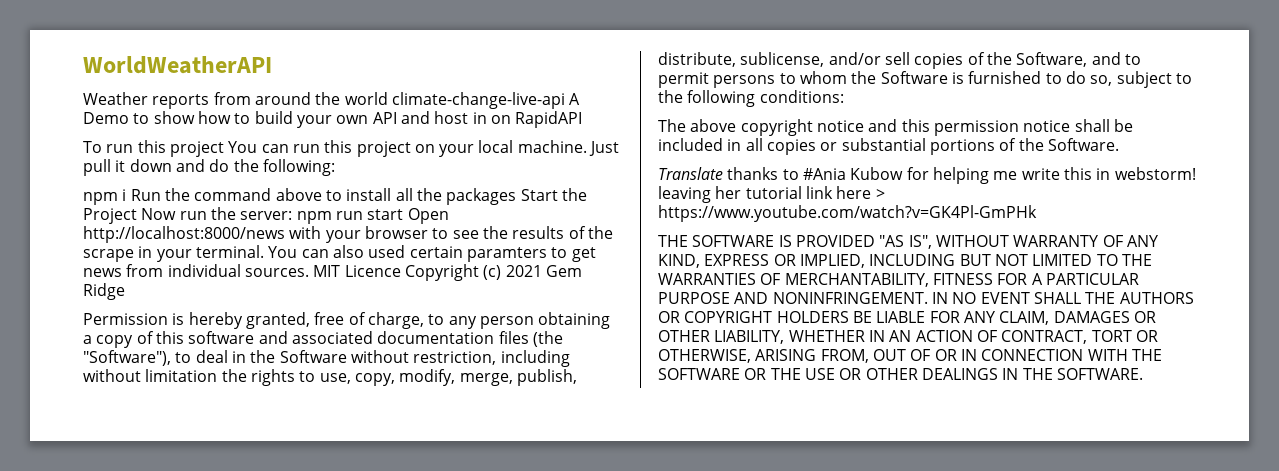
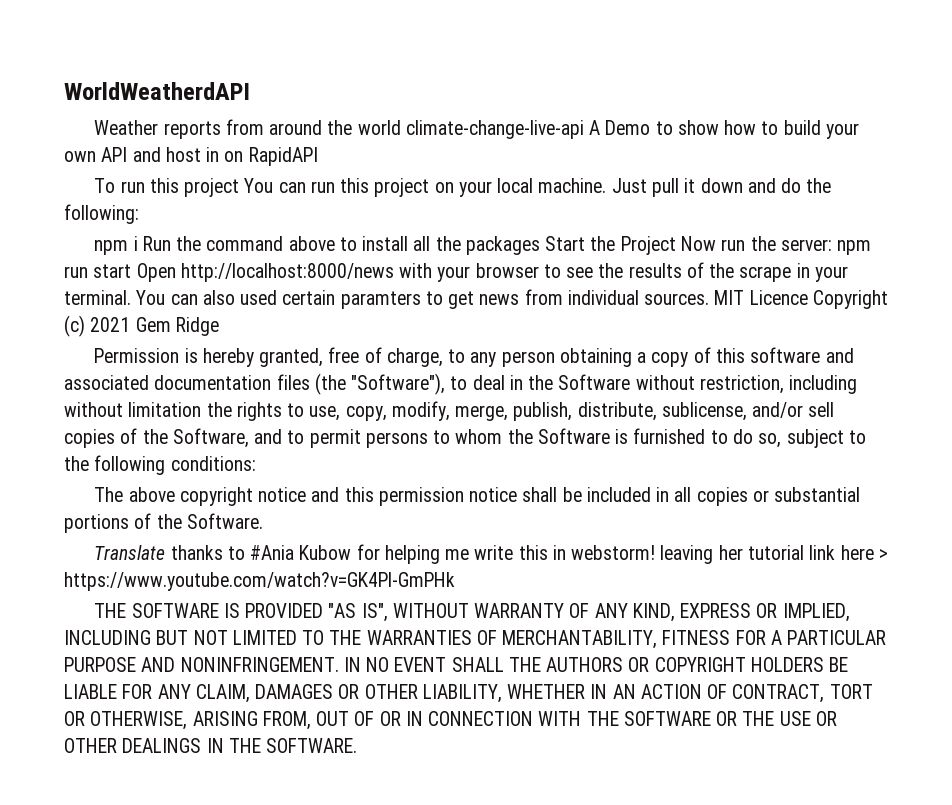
[83,56,272,74] WorldWeatherAPI -> [64,82,250,100] WorldWeatherdAPI

